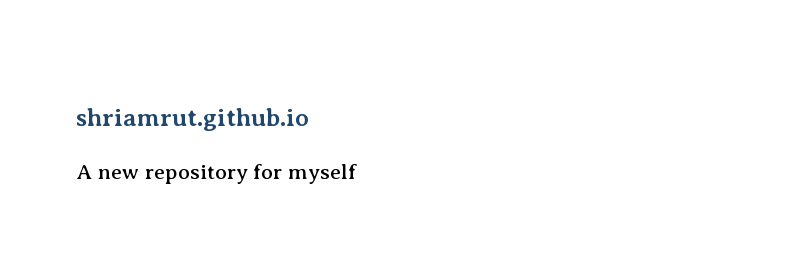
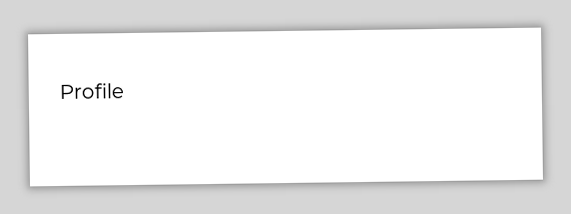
[76,108,309,131] [76,164,358,184] shriamrut.github.io // A new repository for myself -> [59,83,124,99] Profile

